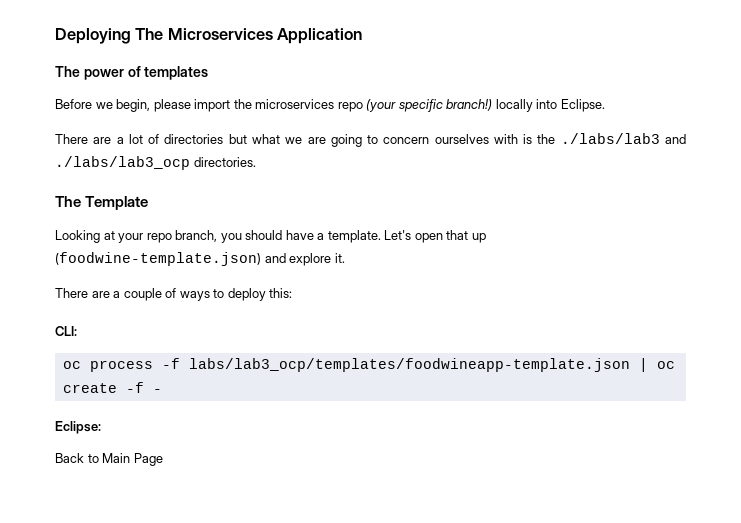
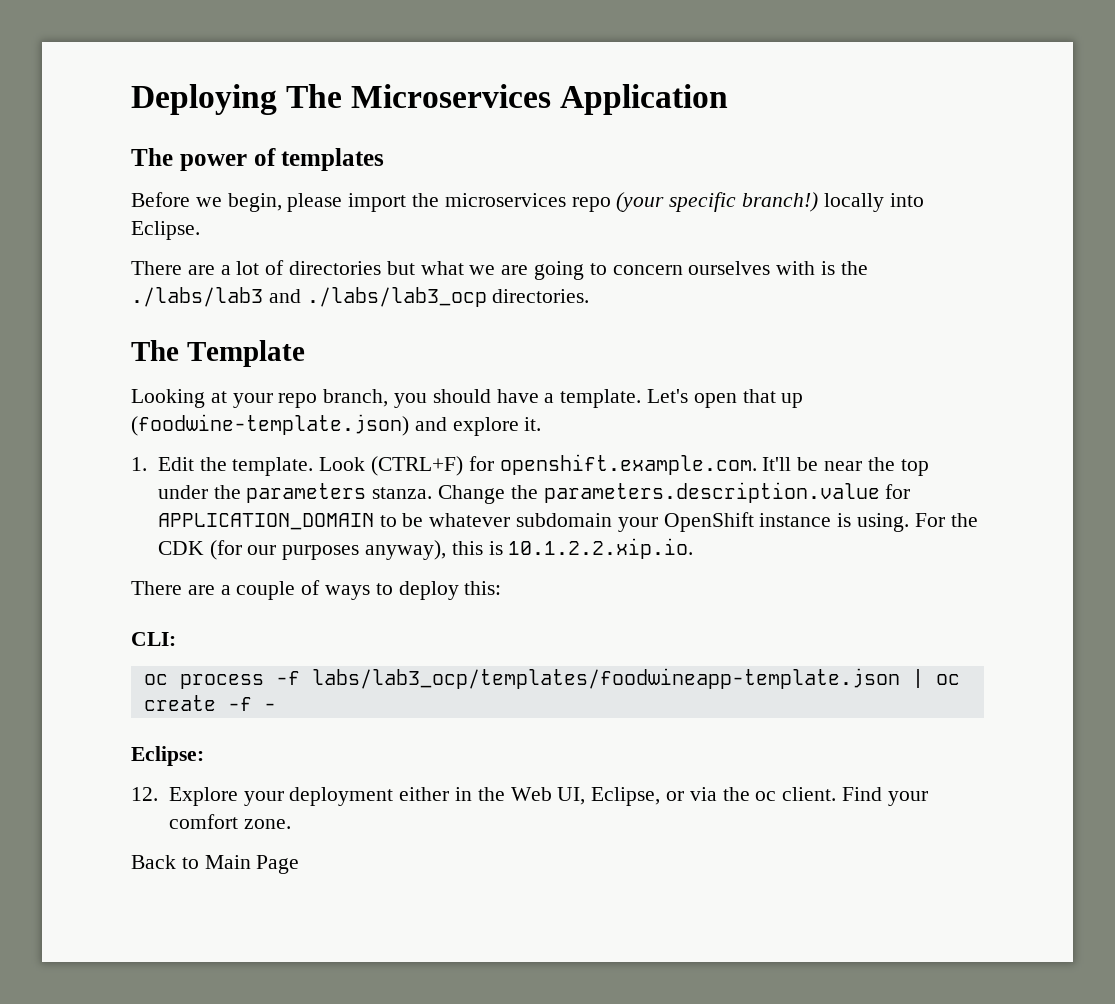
(345, 258) none -> [131,454,929,476] [157,482,911,504] [157,512,978,532] [157,538,694,560] // 1. Edit the template. Look (CTRL+F) for openshift.example.com. It'll be near the top under the parameters stanza. Change the parameters.description.value for APPLICATION_DOMAIN to be whatever subdomain your OpenShift instance is using. For the CDK (for our purposes anyway), this is 10.1.2.2.xip.io.
(101, 427) none -> [131,787,928,806] [168,814,291,829] // 12. Explore your deployment either in the Web UI, Eclipse, or via the oc client. Find your comfort zone.

